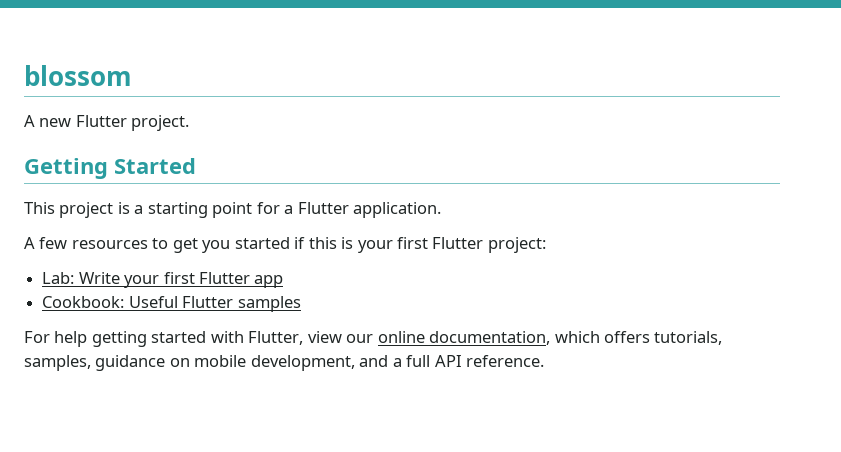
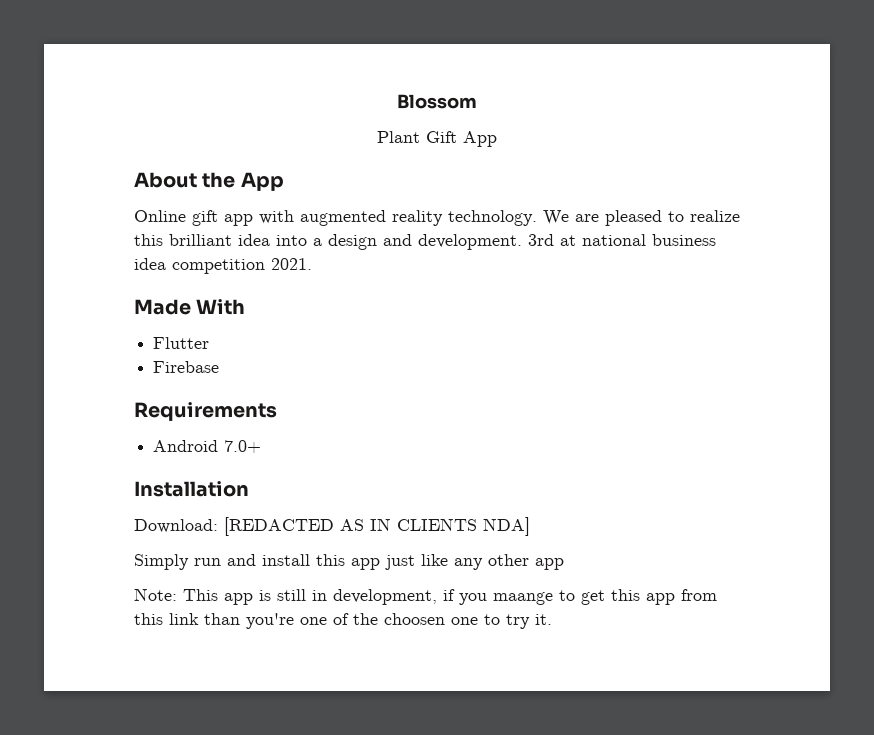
[24,65,132,86] [24,115,190,131] [24,158,196,179] [24,202,442,218] [24,237,546,253] [42,272,284,288] [42,296,301,312] [24,331,723,347] [24,355,545,371] blossom // A new Flutter project. // Getting Started // This project is a starting point for a Flutter application. // A few resources to get you started if this is your first Flutter project: // Lab: Write your first Flutter app // Cookbook: Useful Flutter samples // For help getting started with Flutter, view our online documentation, which offers tutorials, samples, guidance on mobile development, and a full API reference. -> [397,94,477,109] [377,131,497,147] [134,172,284,191] [134,210,740,226] [134,234,716,250] [134,258,312,274] [134,299,246,315] [153,337,210,349] [153,361,220,373] [134,402,277,421] [153,440,262,453] [134,481,249,497] [134,517,530,536] [134,554,564,570] [134,588,717,605] [134,613,552,629] Blossom // Plant Gift App // About the App // Online gift app with augmented reality technology. We are pleased to realize this brilliant idea into a design and development. 3rd at national business idea competition 2021. // Made With // Flutter // Firebase // Requirements // Android 7.0+ // Installation // Download: [REDACTED AS IN CLIENTS NDA] // Simply run and install this app just like any other app // Note: This app is still in development, if you maange to get this app from this link than you're one of the choosen one to try it.

